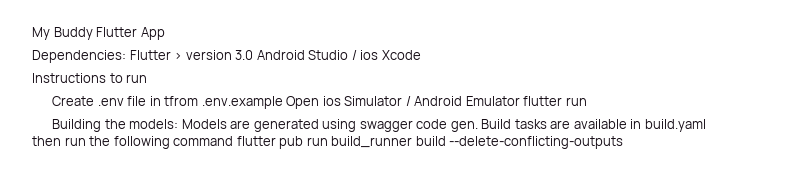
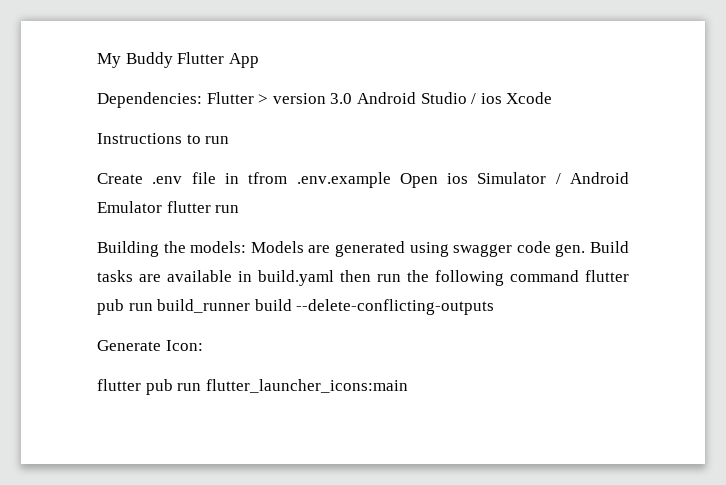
(624, 142) none -> [97,340,203,351] [97,379,408,395] // Generate Icon: // flutter pub run flutter_launcher_icons:main

